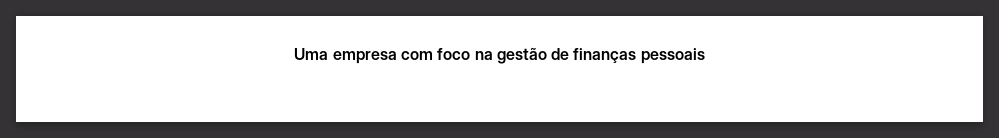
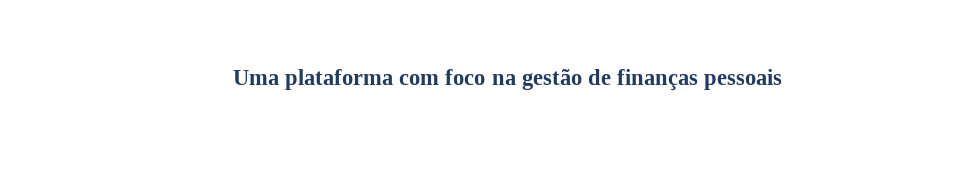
[332,51,397,64] empresa -> [285,69,394,90] plataforma

